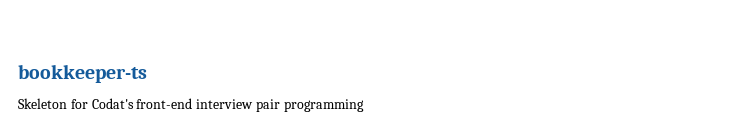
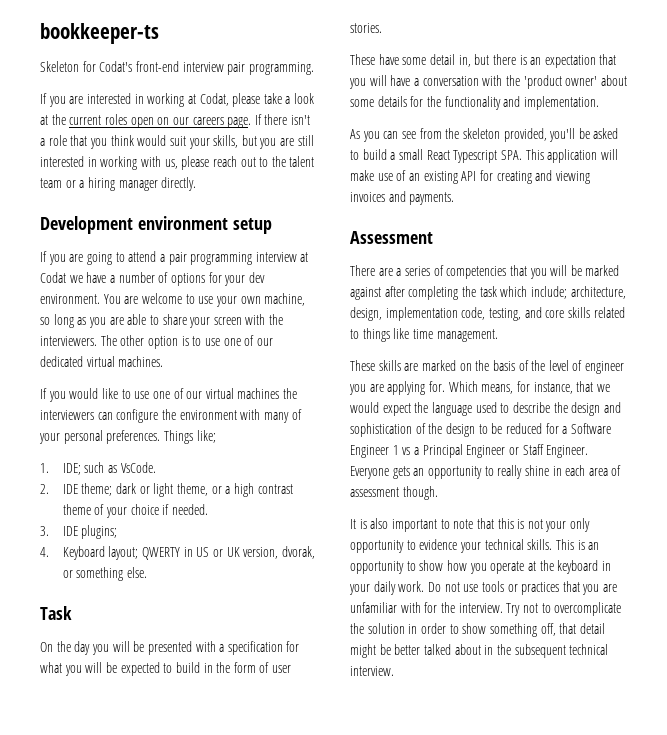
[283,99,364,112] programming -> [248,62,314,75] [40,93,315,107] [40,114,311,128] [40,135,314,149] [40,156,315,170] [40,177,197,191] [40,216,272,234] [40,251,309,265] [40,272,265,286] [40,293,306,307] [40,314,284,328] [40,335,273,349] [40,356,164,367] [40,388,298,402] [40,409,302,423] [39,430,216,444] [40,462,156,475] [40,483,293,497] [62,504,208,518] [40,525,118,539] [40,546,315,560] [62,567,148,581] [40,606,72,620] [40,641,300,655] [40,662,292,676] [350,23,382,33] [350,54,617,68] [349,75,627,89] [350,96,599,110] [350,128,619,142] [350,149,618,163] [350,170,590,184] [350,191,455,205] [350,231,433,244] [350,265,620,279] [350,286,626,300] [350,307,625,321] [350,328,498,342] [350,360,625,374] [349,381,610,395] [350,402,621,416] [350,423,611,437] [350,444,589,458] [350,465,622,479] [350,486,438,500] [350,518,591,532] [350,539,600,553] [350,560,611,574] [349,581,618,595] [350,602,622,616] [350,623,605,637] [350,644,609,658] [350,666,394,676] programming. // If you are interested in working at Codat, please take a look at the current roles open on our careers page. If there isn't a role that you think would suit your skills, but you are still interested in working with us, please reach out to the talent team or a hiring manager directly. // Development environment setup // If you are going to attend a pair programming interview at Codat we have a number of options for your dev environment. You are welcome to use your own machine, so long as you are able to share your screen with the interviewers. The other option is to use one of our dedicated virtual machines. // If you would like to use one of our virtual machines the interviewers can configure the environment with many of your personal preferences. Things like; // 1. IDE; such as VsCode. // 2. IDE theme; dark or light theme, or a high contrast theme of your choice if needed. // 3. IDE plugins; // 4. Keyboard layout; QWERTY in US or UK version, dvorak, or something else. // Task // On the day you will be presented with a specification for what you will be expected to build in the form of user stories. // These have some detail in, but there is an expectation that you will have a conversation with the 'product owner' about some details for the functionality and implementation. // As you can see from the skeleton provided, you'll be asked to build a small React Typescript SPA. This application will make use of an existing API for creating and viewing invoices and payments. // Assessment // There are a series of competencies that you will be marked against after completing the task which include; architecture, design, implementation code, testing, and core skills related to things like time management. // These skills are marked on the basis of the level of engineer you are applying for. Which means, for instance, that we would expect the language used to describe the design and sophistication of the design to be reduced for a Software Engineer 1 vs a Principal Engineer or Staff Engineer. Everyone gets an opportunity to really shine in each area of assessment though. // It is also important to note that this is not your only opportunity to evidence your technical skills. This is an opportunity to show how you operate at the keyboard in your daily work. Do not use tools or practices that you are unfamiliar with for the interview. Try not to overcomplicate the solution in order to show something off, that detail might be better talked about in the subsequent technical interview.

